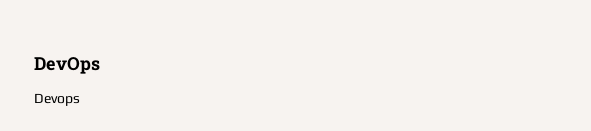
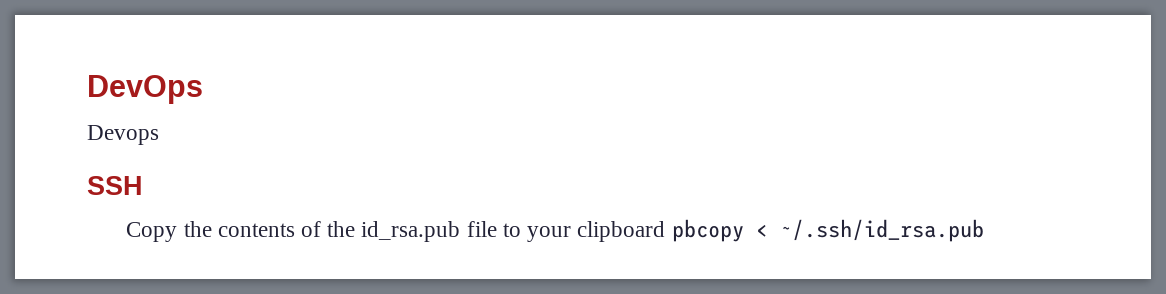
(80, 99) none -> [87,176,143,195] [126,219,984,242] // SSH // Copy the contents of the id_rsa.pub file to your clipboard pbcopy < ~/.ssh/id_rsa.pub

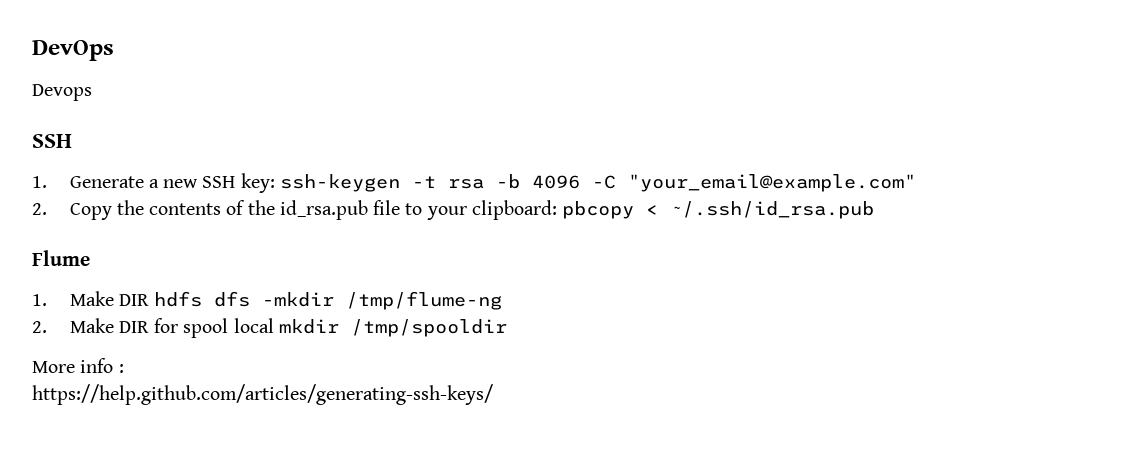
(143, 185) none -> [32,173,916,193] [32,203,47,215] 1. Generate a new SSH key: ssh-keygen -t rsa -b 4096 -C "your_email@example.com" // 2.
[577,221,666,242] clipboard -> [471,200,557,220] clipboard:
(984, 230) none -> [32,250,90,266] [32,291,503,310] [32,318,507,338] [32,358,124,373] [32,384,493,405] // Flume // 1. Make DIR hdfs dfs -mkdir /tmp/flume-ng // 2. Make DIR for spool local mkdir /tmp/spooldir // More info : // https://help.github.com/articles/generating-ssh-keys/

